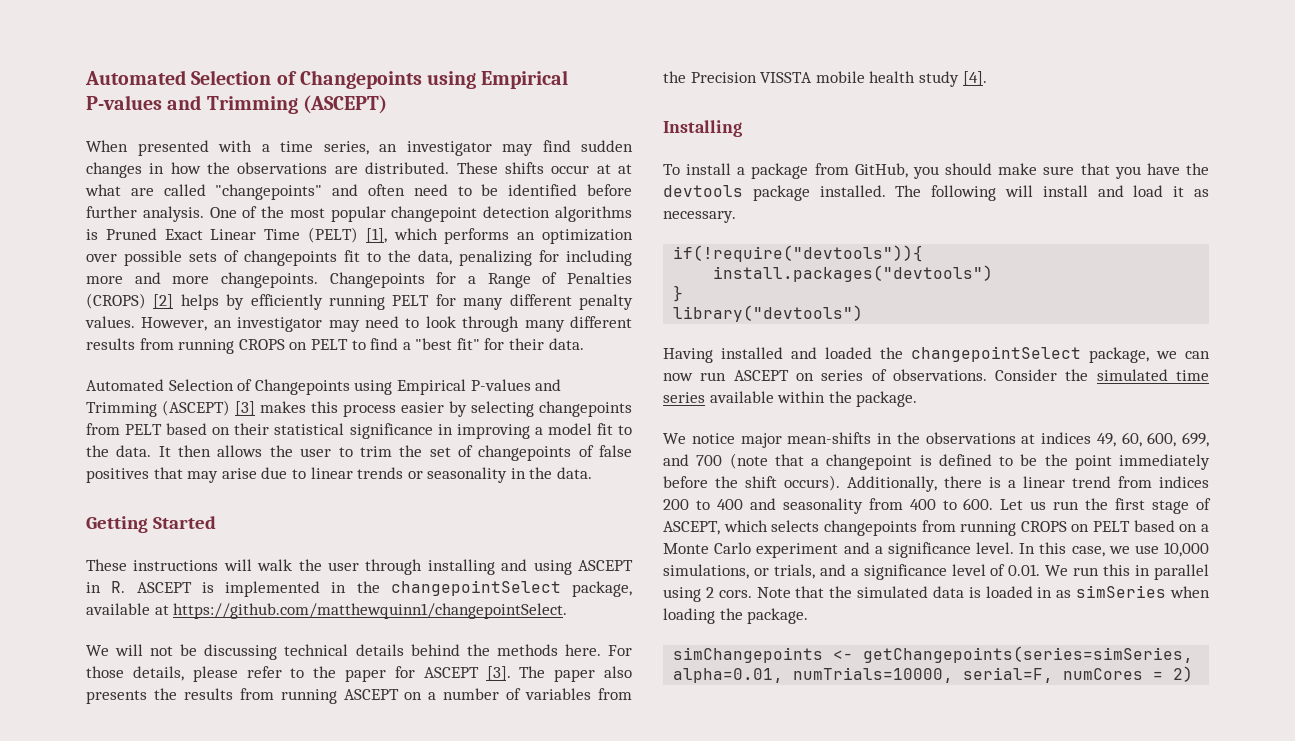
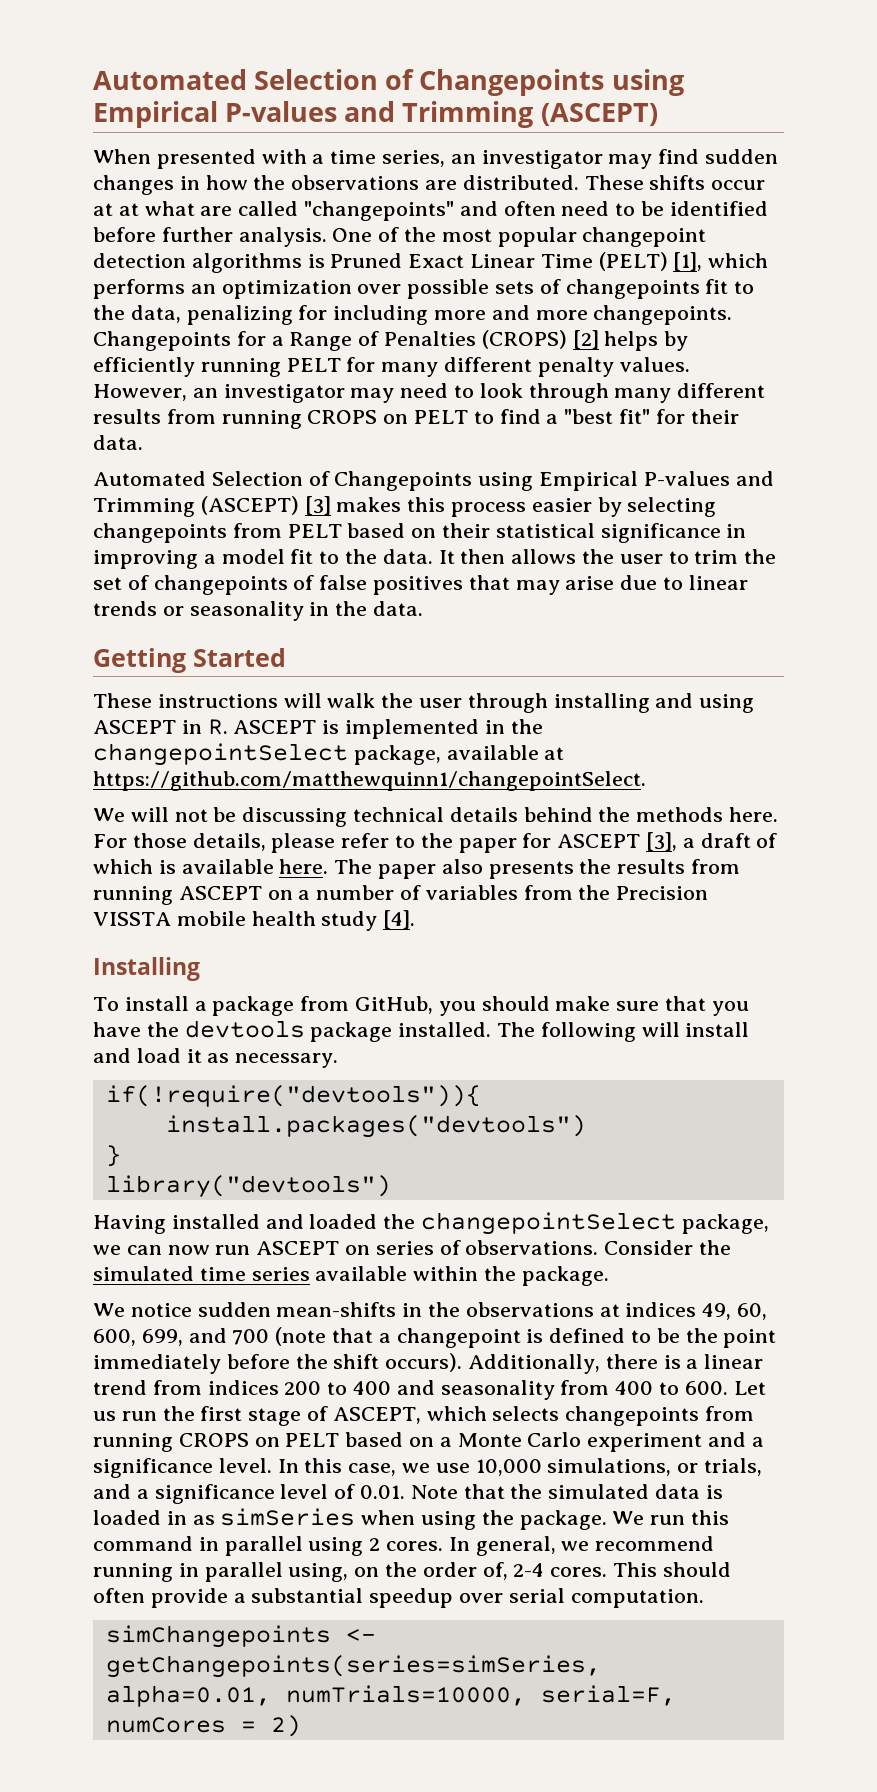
[486,666,511,681] [3]. -> [646,832,778,851] [93,859,329,874] [3], a draft of which is available here.
[740,433,782,448] major -> [197,1302,271,1317] sudden
[1045,564,1209,580] [663,587,752,602] We run this in parallel using 2 cors. -> (406, 1492) none
[663,608,809,624] loading the package. -> [421,1510,730,1530] [93,1536,715,1556] [93,1562,731,1582] [93,1588,704,1608] using the package. We run this command in parallel using 2 cores. In general, we recommend running in parallel using, on the order of, 2-4 cores. This should often provide a substantial speedup over serial computation.

